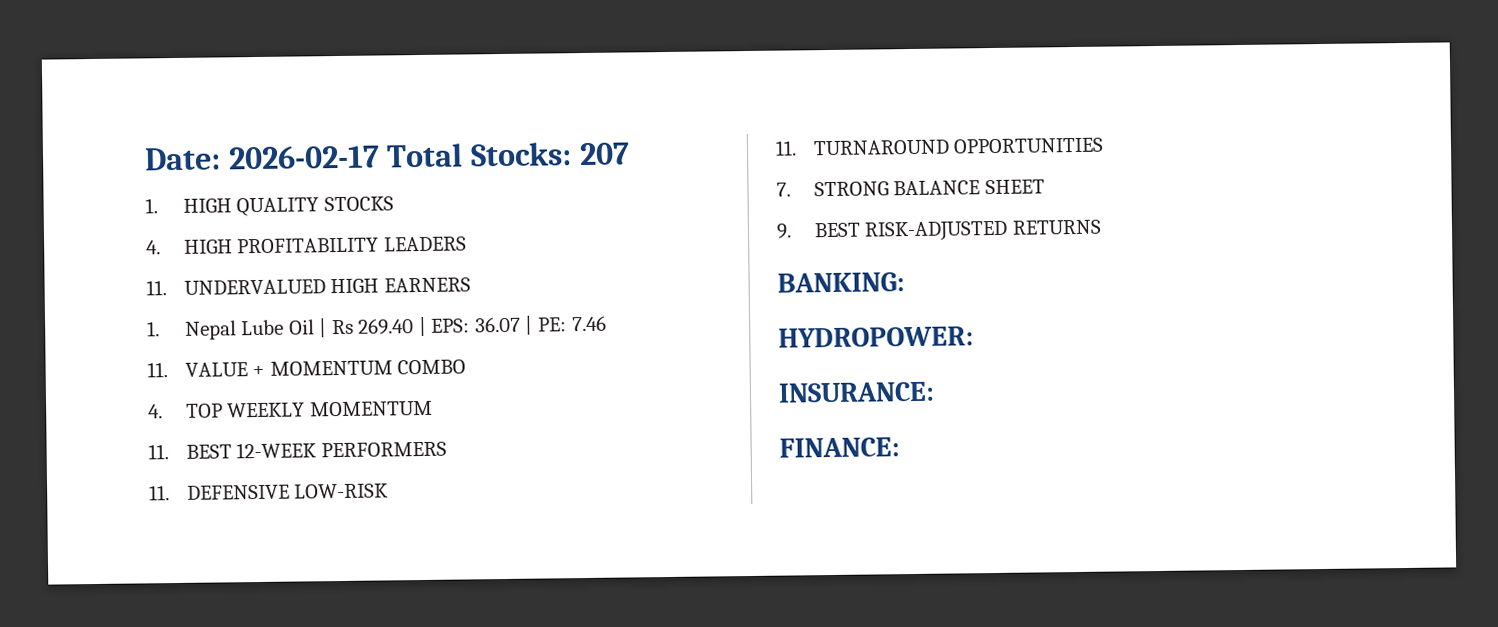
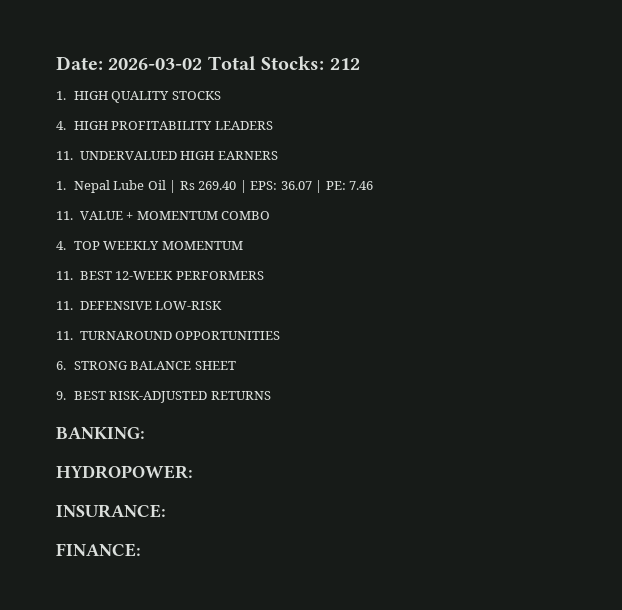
[227,144,380,170] 2026-02-17 -> [108,58,203,70] 2026-03-02
[578,142,630,166] 207 -> [329,58,360,70] 212
[776,182,791,197] 7. -> [56,361,66,370] 6.

